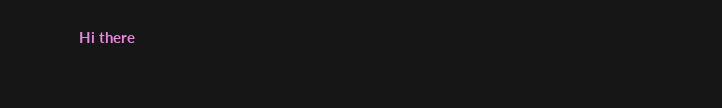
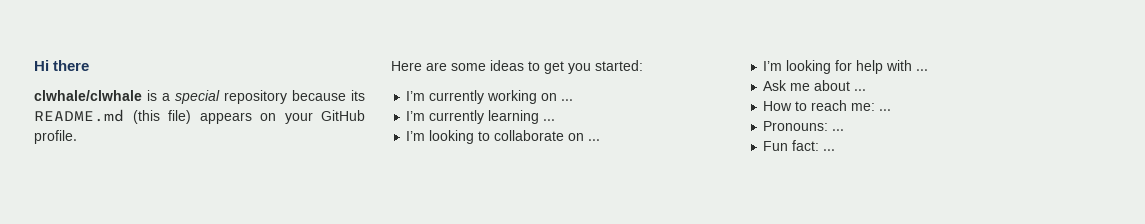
(135, 37) none -> [34,90,365,104] [34,109,365,124] [34,130,77,144] [391,60,643,74] [406,90,574,104] [406,110,556,124] [406,130,601,144] [763,60,929,74] [763,80,867,91] [763,100,892,111] [763,121,845,131] [763,140,836,151] // clwhale/clwhale is a special repository because its README.md (this file) appears on your GitHub profile. // Here are some ideas to get you started: // I’m currently working on ... // I’m currently learning ... // I’m looking to collaborate on ... // I’m looking for help with ... // Ask me about ... // How to reach me: ... // Pronouns: ... // Fun fact: ...

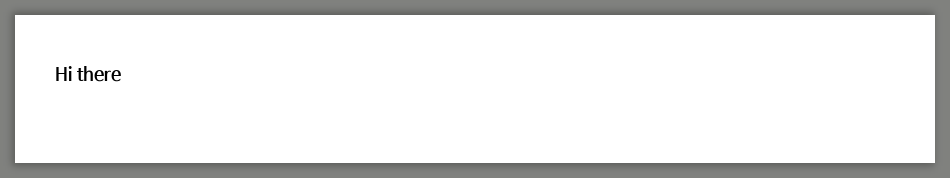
[34,90,365,104] [34,109,365,124] [34,130,77,144] [391,60,643,74] [406,90,574,104] [406,110,556,124] [406,130,601,144] [763,60,929,74] [763,80,867,91] [763,100,892,111] [763,121,845,131] [763,140,836,151] // clwhale/clwhale is a special repository because its README.md (this file) appears on your GitHub profile. // Here are some ideas to get you started: // I’m currently working on ... // I’m currently learning ... // I’m looking to collaborate on ... // I’m looking for help with ... // Ask me about ... // How to reach me: ... // Pronouns: ... // Fun fact: ... -> (121, 74) none

